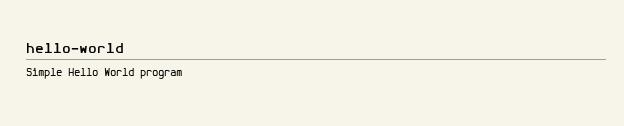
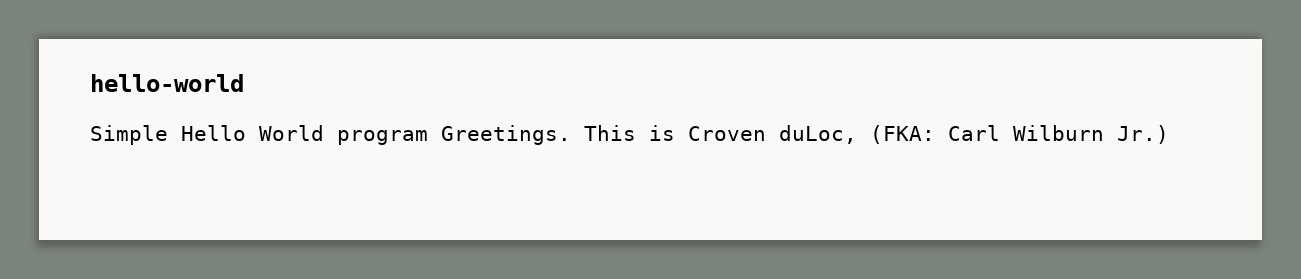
(182, 74) none -> [441,125,1169,145] Greetings. This is Croven duLoc, (FKA: Carl Wilburn Jr.)

